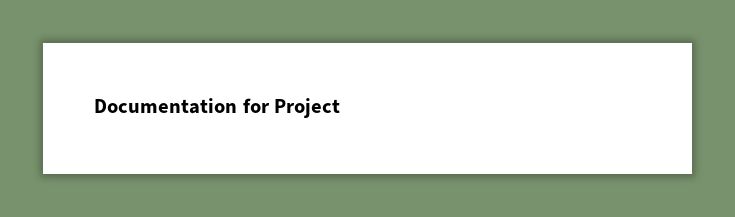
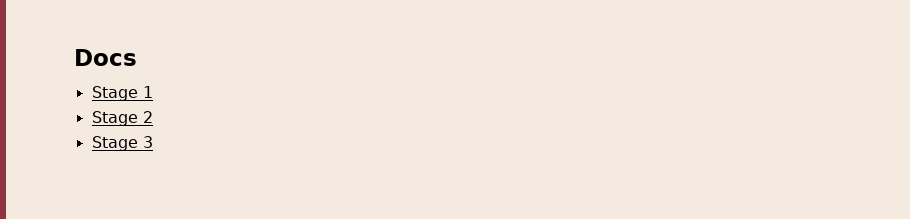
[94,98,341,118] Documentation for Project -> [74,49,137,66] [91,86,153,101] [91,111,153,126] [91,136,153,151] Docs // Stage 1 // Stage 2 // Stage 3

